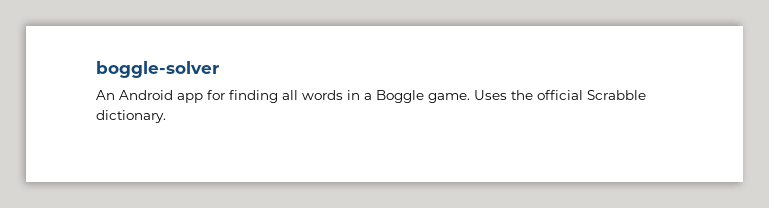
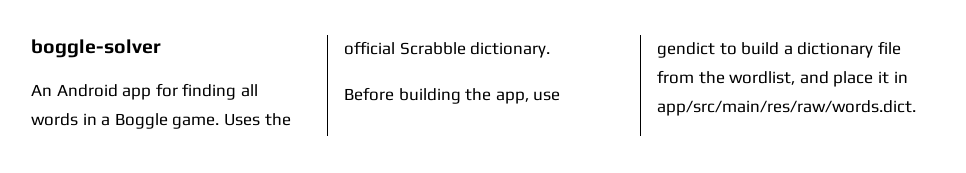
(166, 116) none -> [344,87,561,104] [657,41,901,58] [657,70,908,87] [657,100,916,116] // Before building the app, use gendict to build a dictionary file from the wordlist, and place it in app/src/main/res/raw/words.dict.

